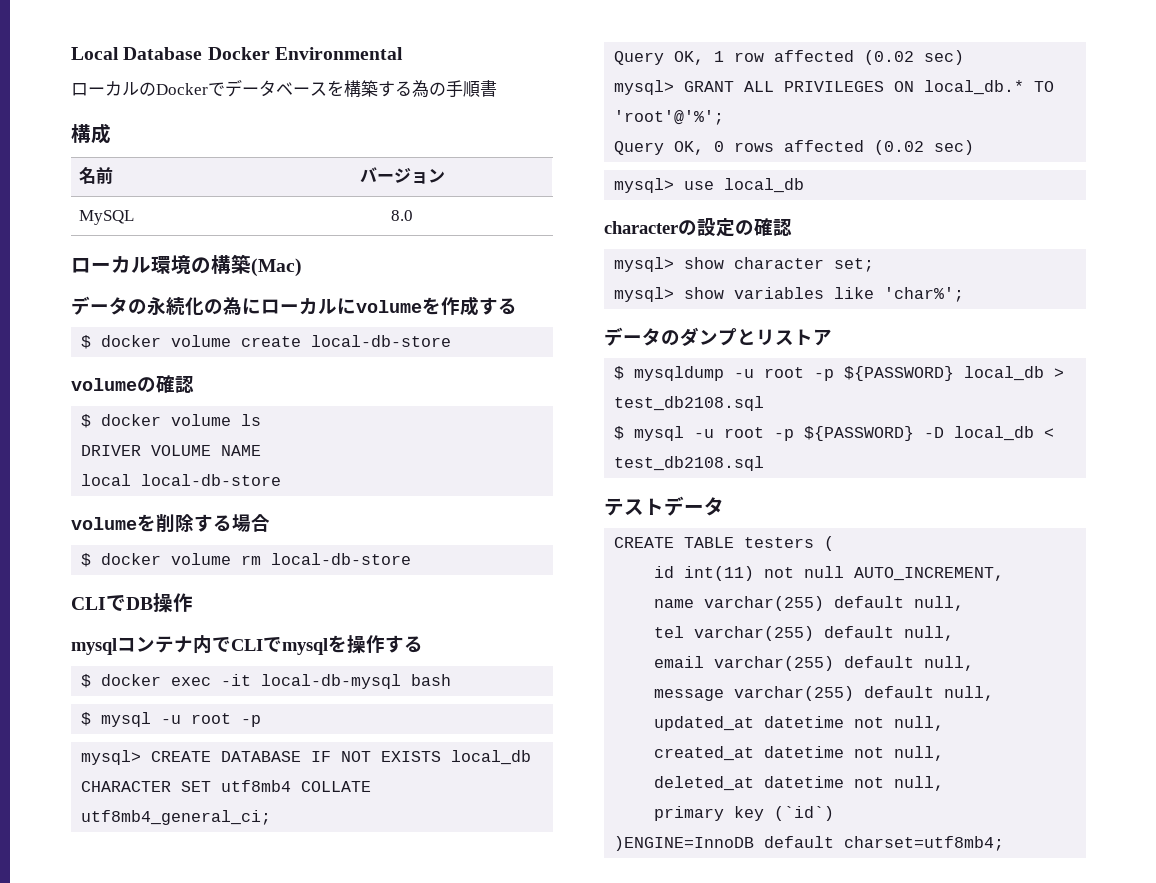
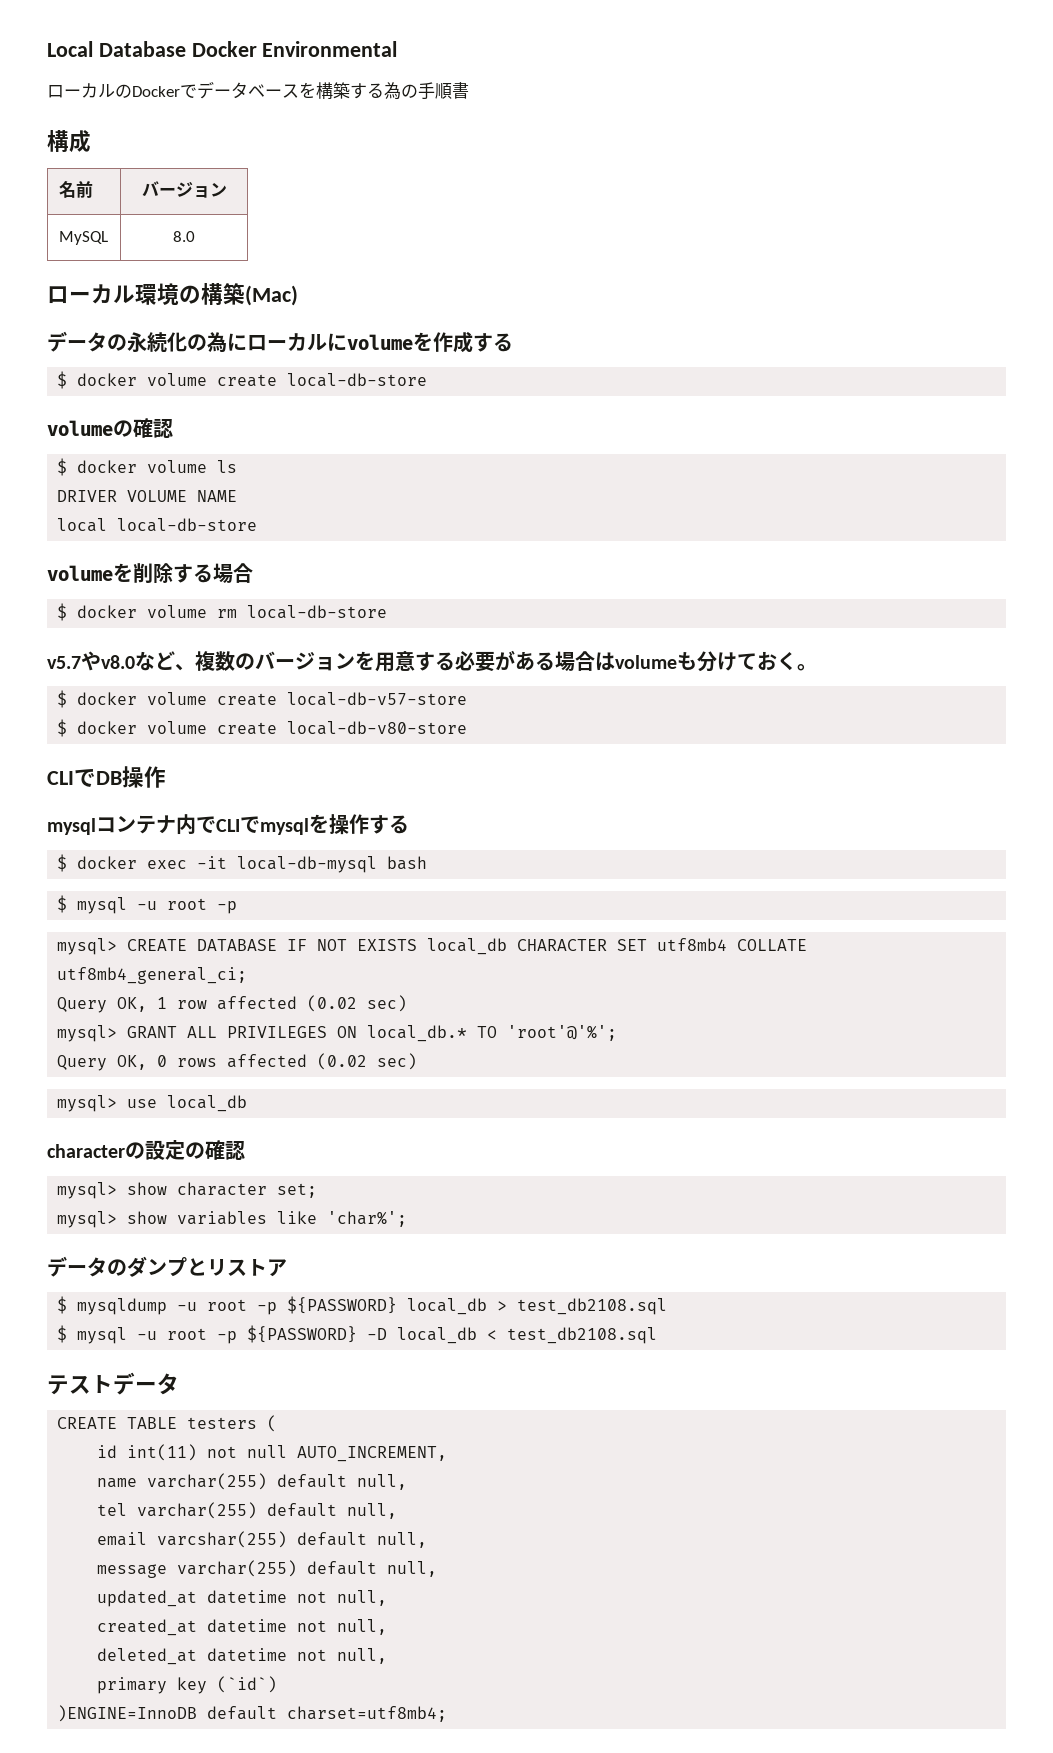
(412, 559) none -> [47,650,817,672] [57,690,468,708] [57,719,468,737] // v5.7やv8.0など、複数のバージョンを用意する必要がある場合はvolumeも分けておく。 // $ docker volume create local-db-v57-store // $ docker volume create local-db-v80-store
[714,656,835,671] varchar(255) -> [157,1531,288,1548] varcshar(255)

